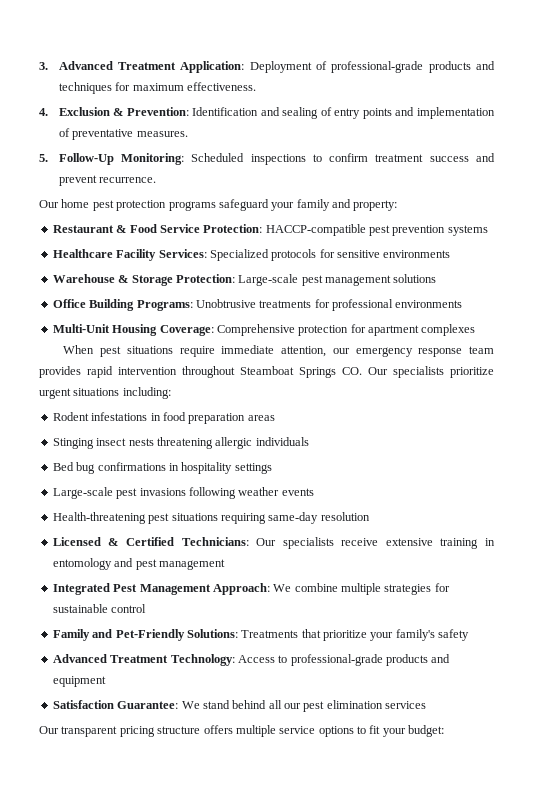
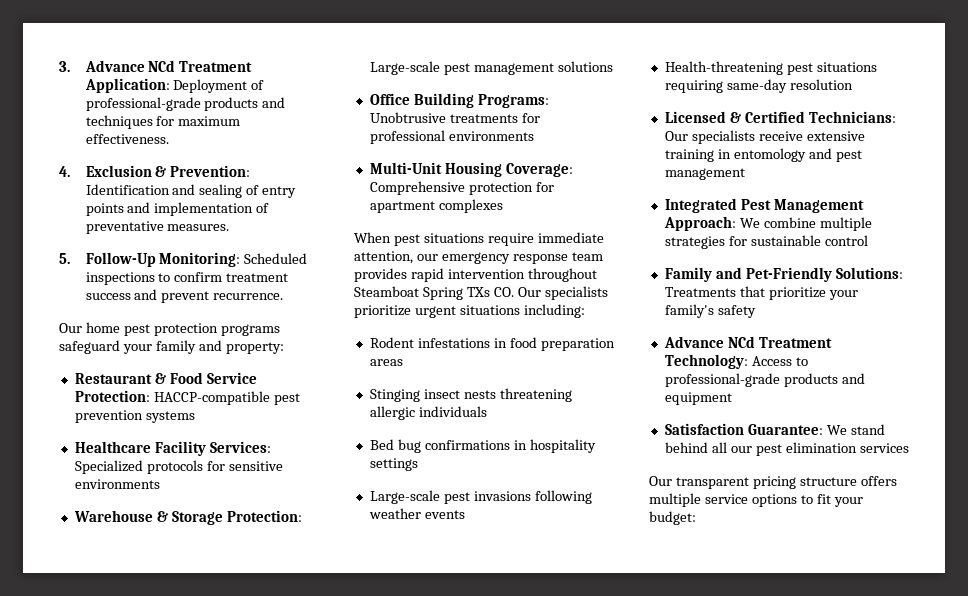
[58,61,113,70] Advanced -> [84,60,176,72] Advance NCd
[299,367,336,378] Springs -> [422,287,490,300] Spring TXs
[52,654,107,663] Advanced -> [663,336,755,348] Advance NCd

